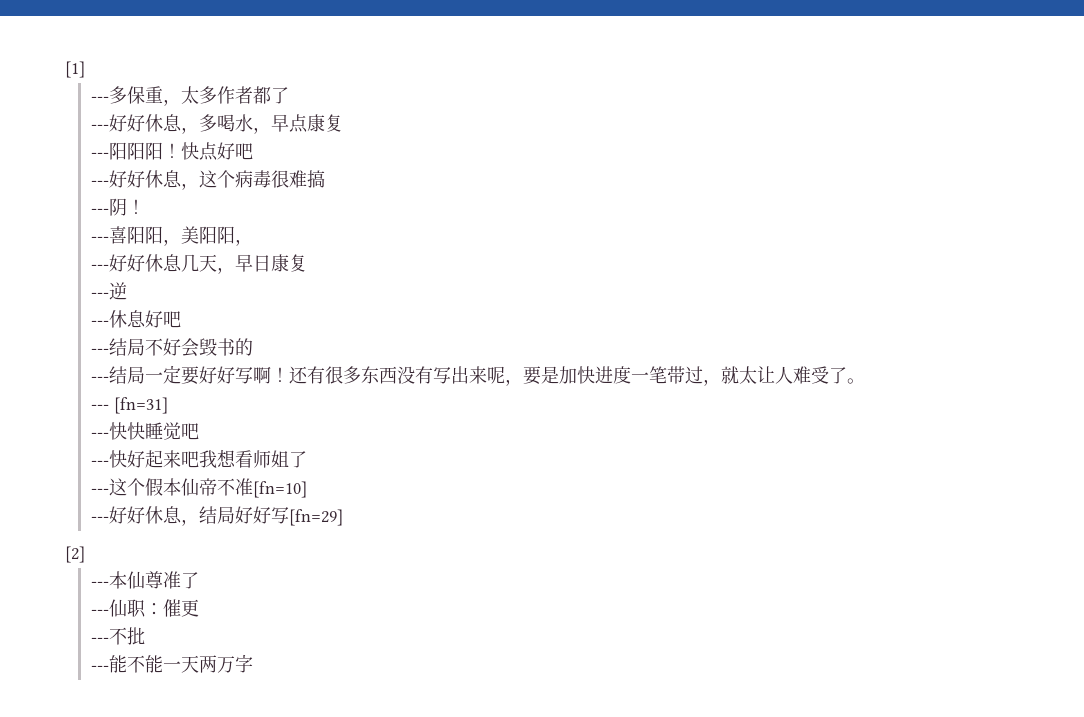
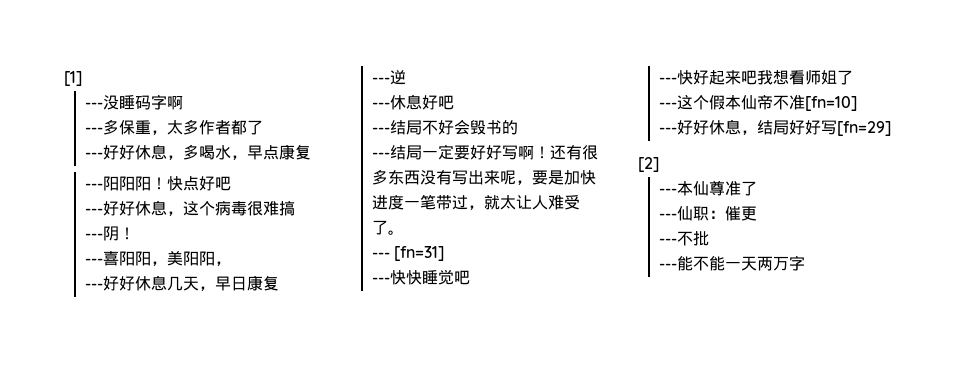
(85, 69) none -> [85,94,184,110] // ---没睡码字啊

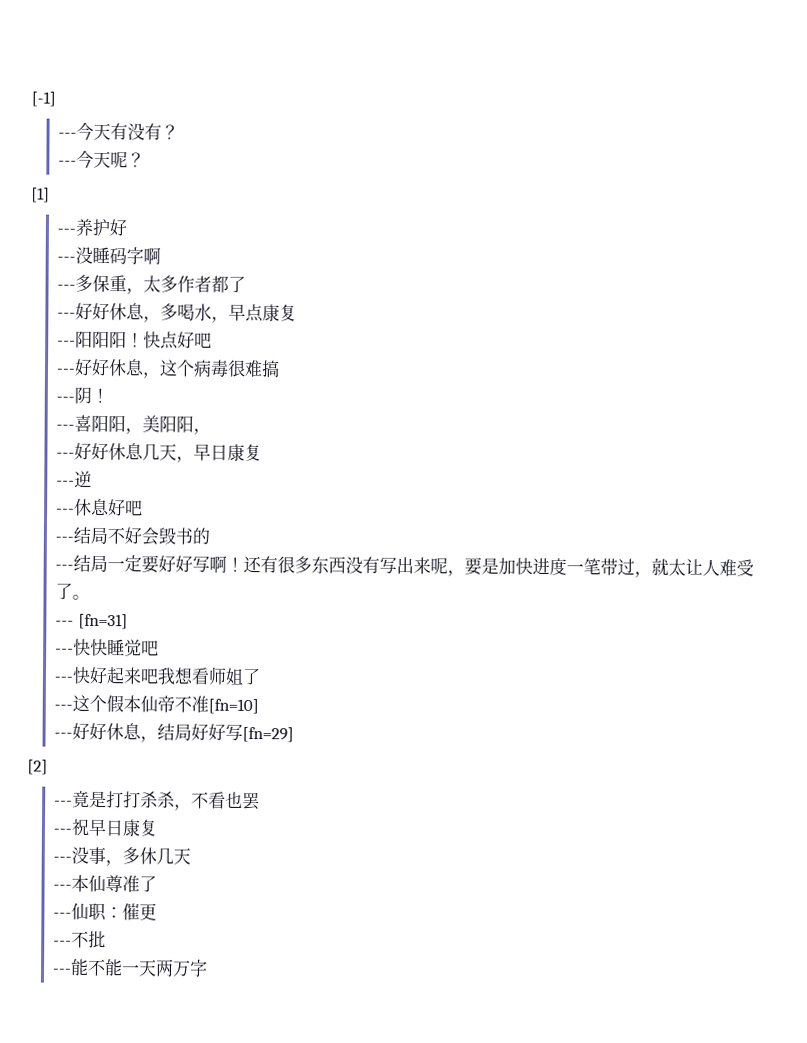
(64, 78) none -> [31,91,56,107] [58,121,180,141] [58,149,146,169] [-1] // ---今天有没有？ // ---今天呢？ //
(82, 78) none -> [57,218,128,237] // ---养护好
(659, 164) none -> [54,790,261,811] [53,818,159,837] [53,846,192,867] // ---竟是打打杀杀，不看也罢 // ---祝早日康复 // ---没事，多休几天

